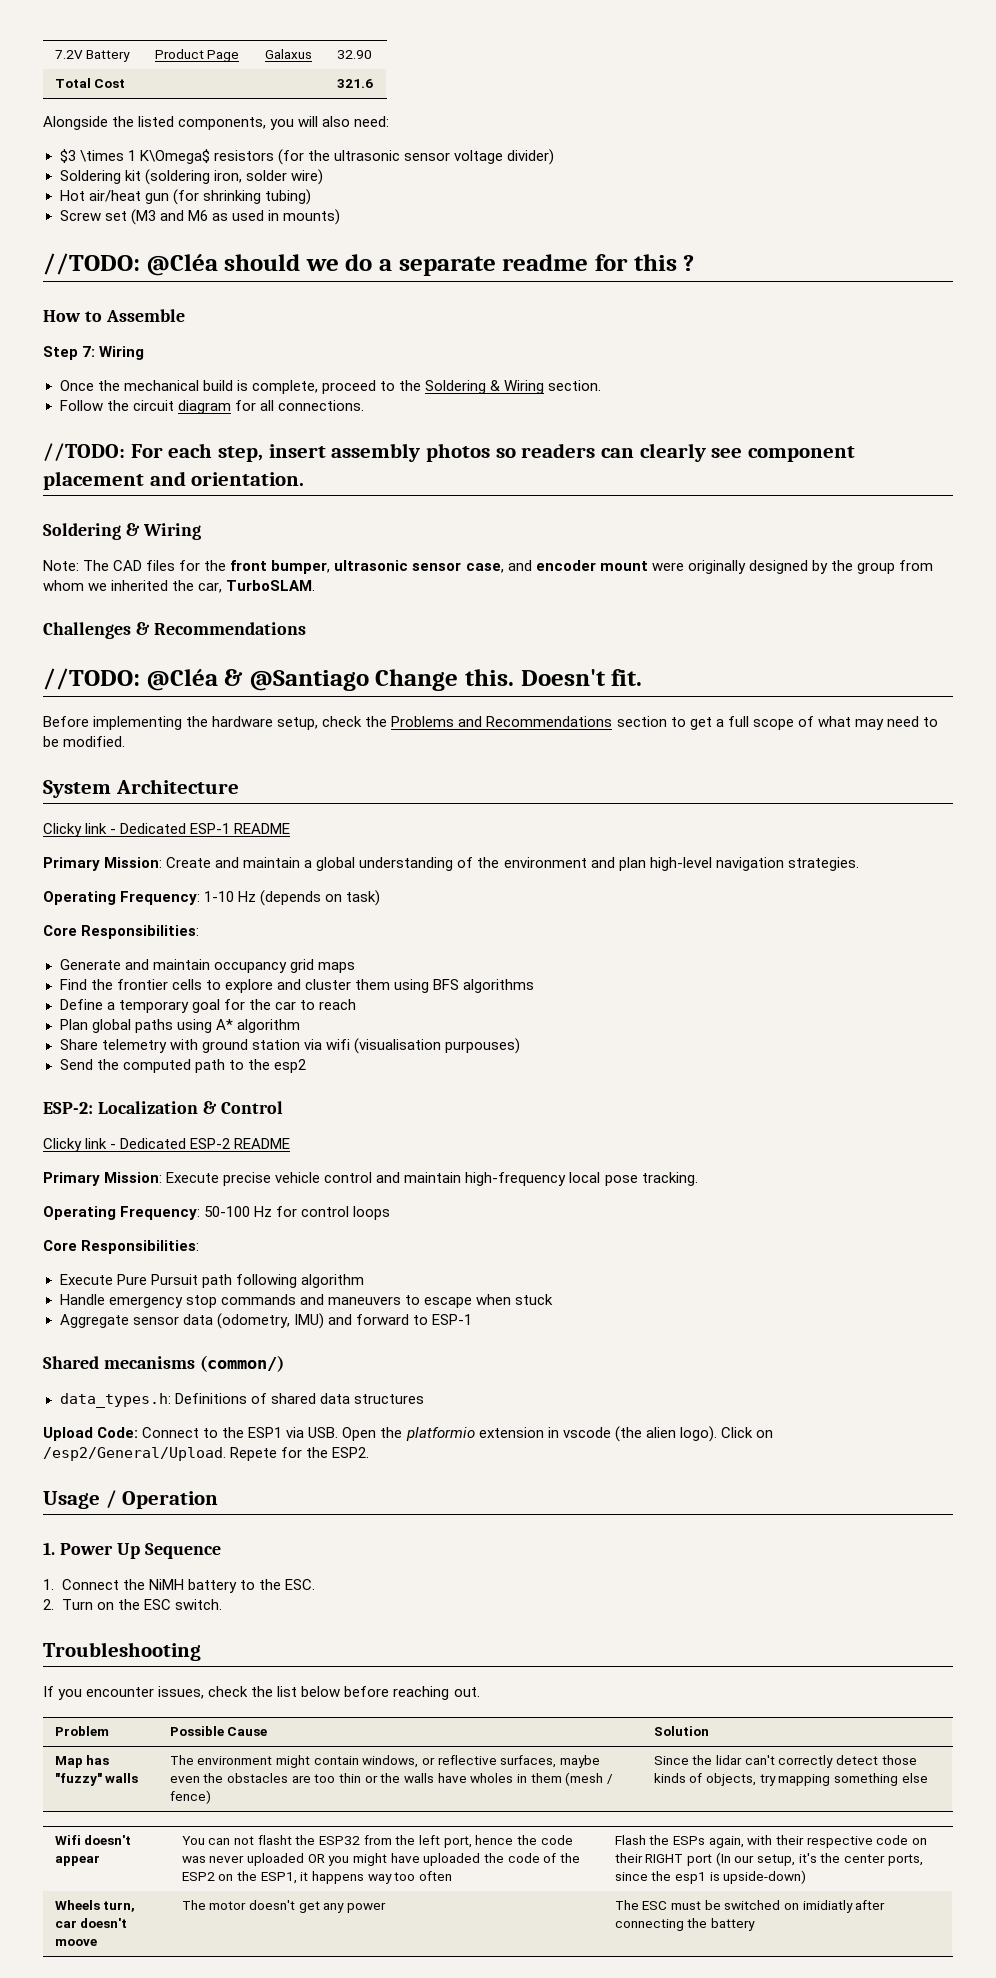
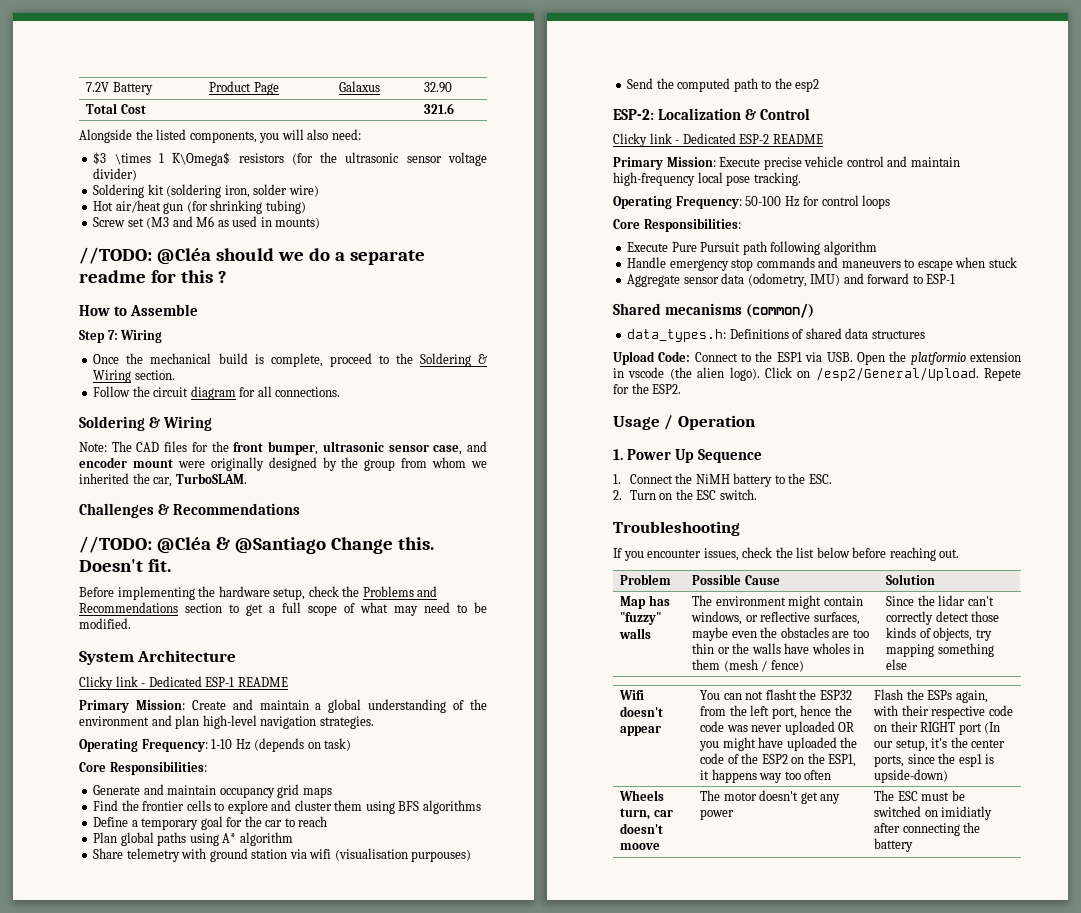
[43,443,856,462] [43,471,305,490] // //TODO: For each step, insert assembly photos so readers can clearly see component placement and orientation. -> (341, 392) none

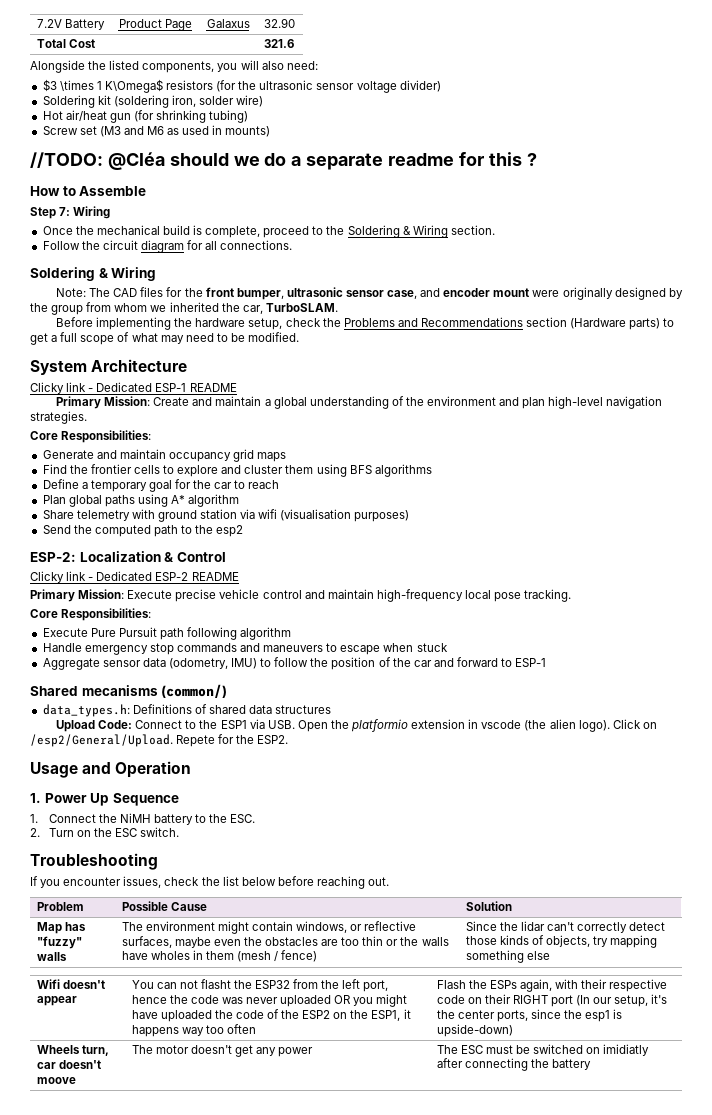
[79,503,300,518] [79,536,434,554] [79,559,171,572] // Challenges & Recommendations // //TODO: @Cléa & @Santiago Change this. Doesn't fit. -> (338, 307) none
(222, 608) none -> [570,318,661,330] (Hardware parts)
[79,738,352,752] // Operating Frequency: 1-10 Hz (depends on task) -> (87, 417) none
[411,849,472,862] purpouses) -> [354,510,410,522] purposes)
[613,195,891,209] // Operating Frequency: 50-100 Hz for control loops -> (572, 595) none
(841, 280) none -> [260,657,432,670] to follow the position of the car
[664,415,674,430] / -> [82,762,112,774] and

